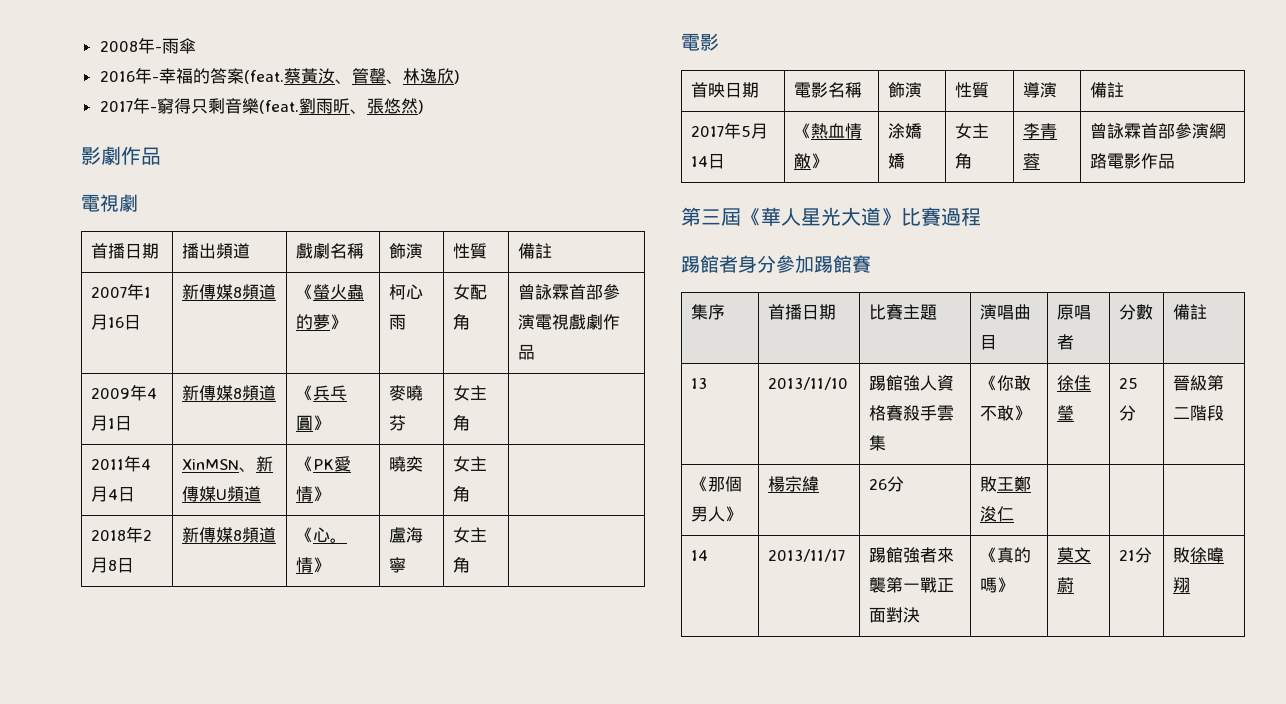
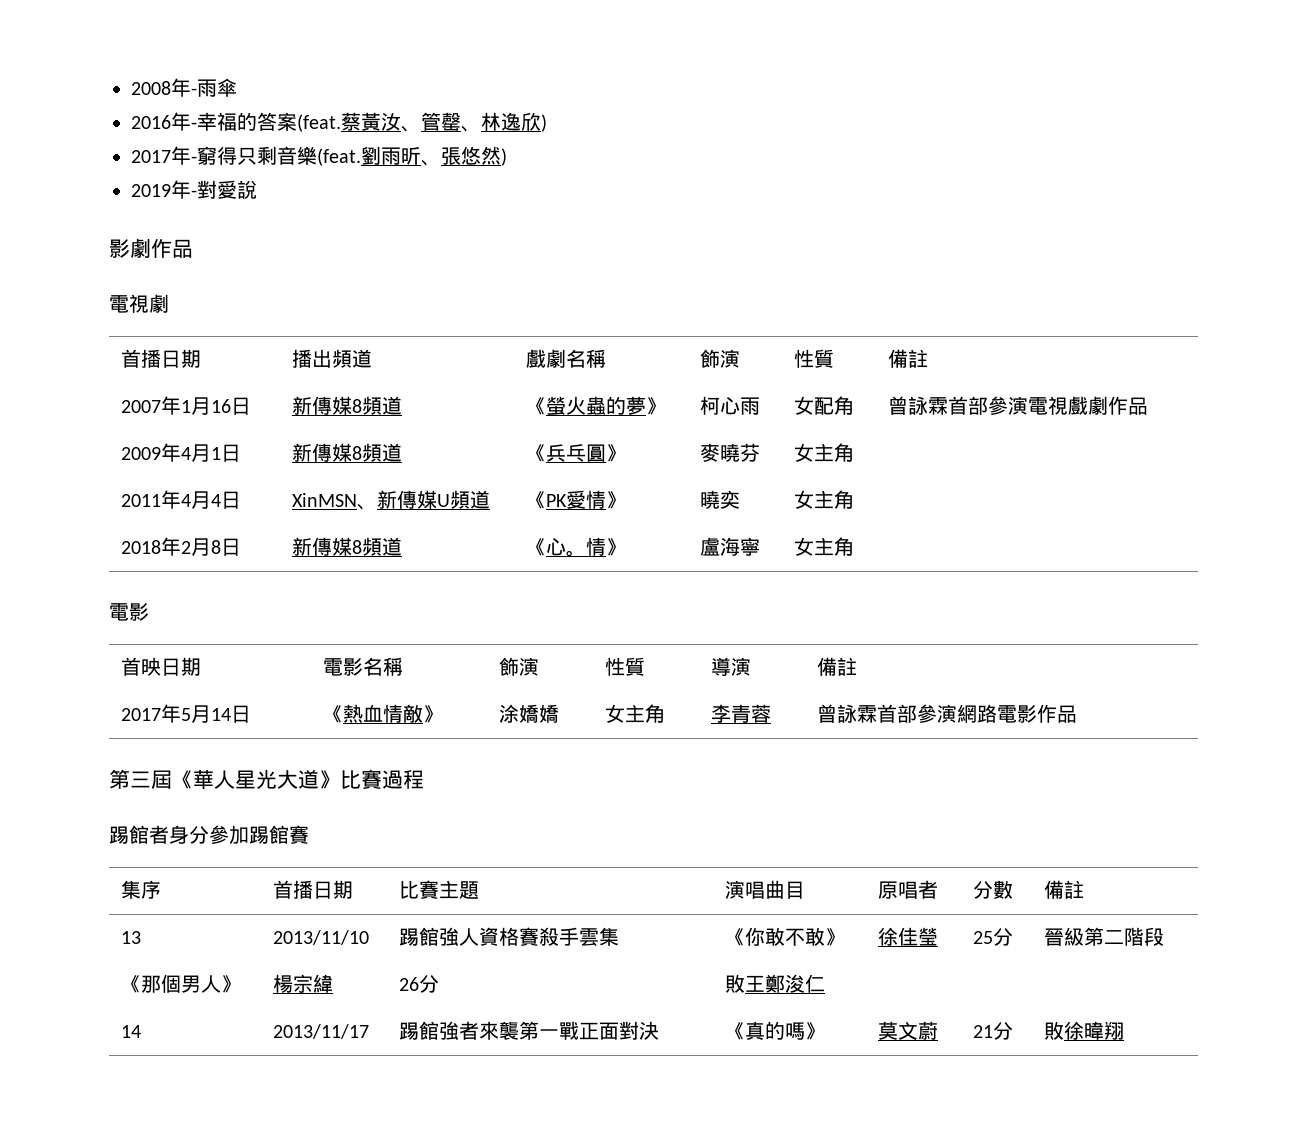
(424, 107) none -> [131,180,257,199] // 2019年-對愛說

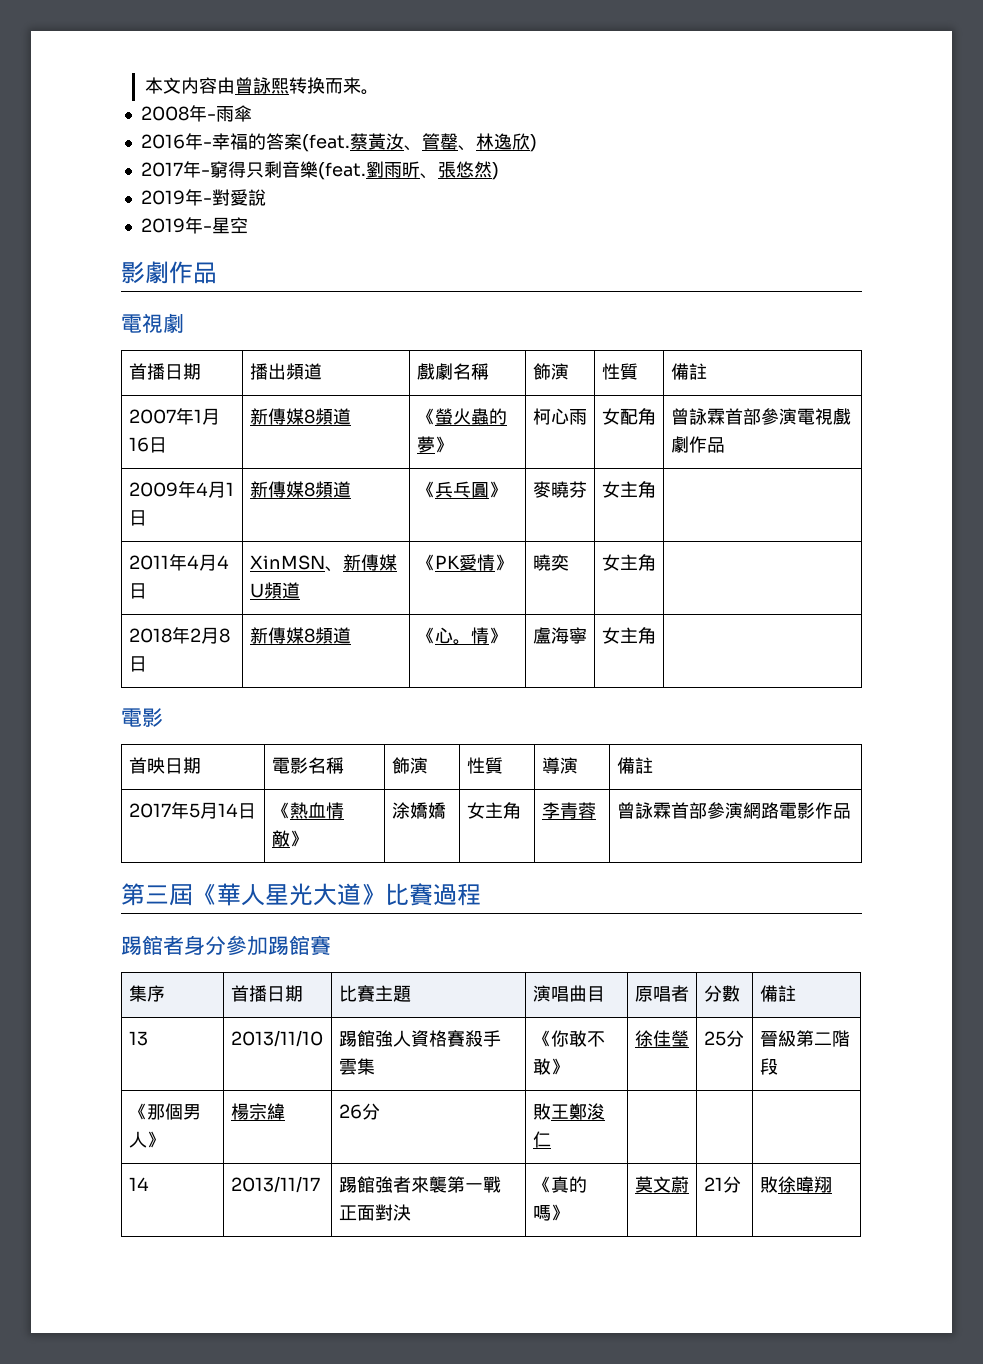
(131, 88) none -> [145,77,380,95] 本文内容由曾詠熙转换而来。 //
(257, 189) none -> [140,217,248,234] // 2019年-星空

